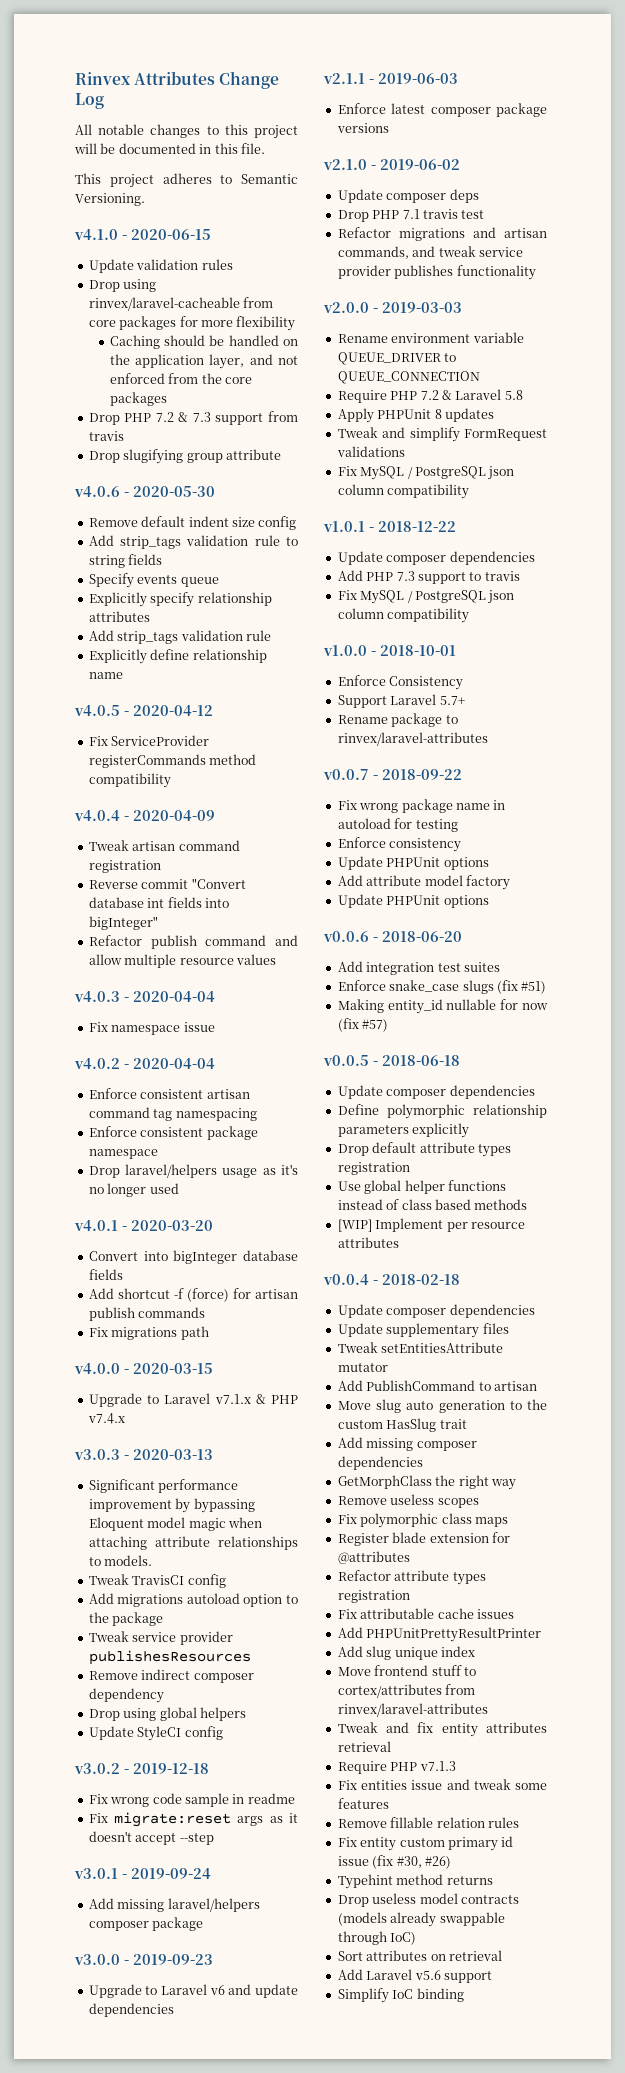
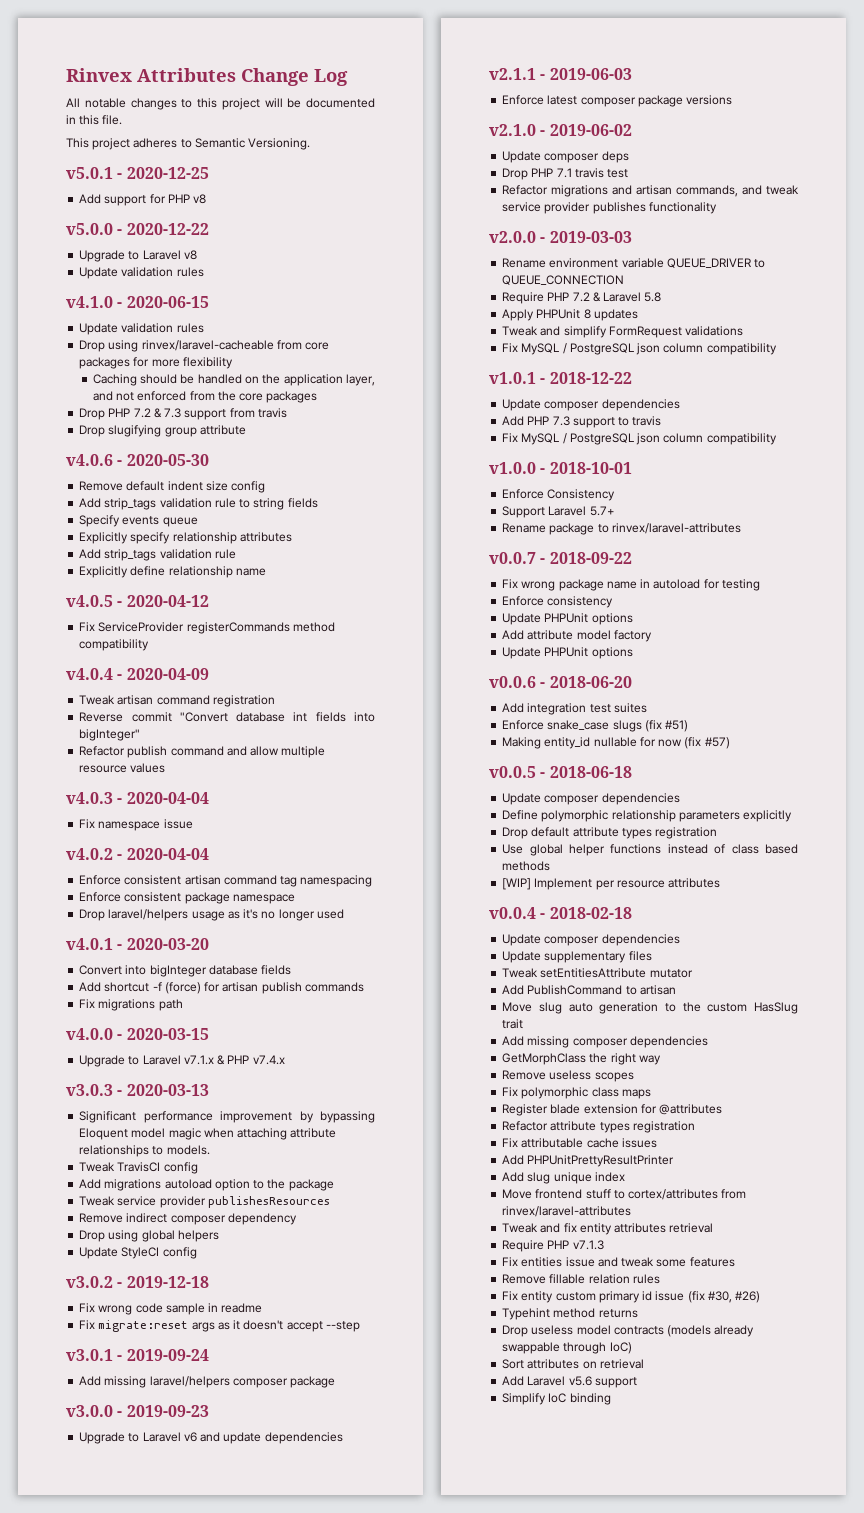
(145, 199) none -> [66,167,209,179] [79,194,207,206] [66,223,209,235] [79,250,197,262] [79,267,204,279] // v5.0.1 - 2020-12-25 // Add support for PHP v8 // v5.0.0 - 2020-12-22 // Upgrade to Laravel v8 // Update validation rules

